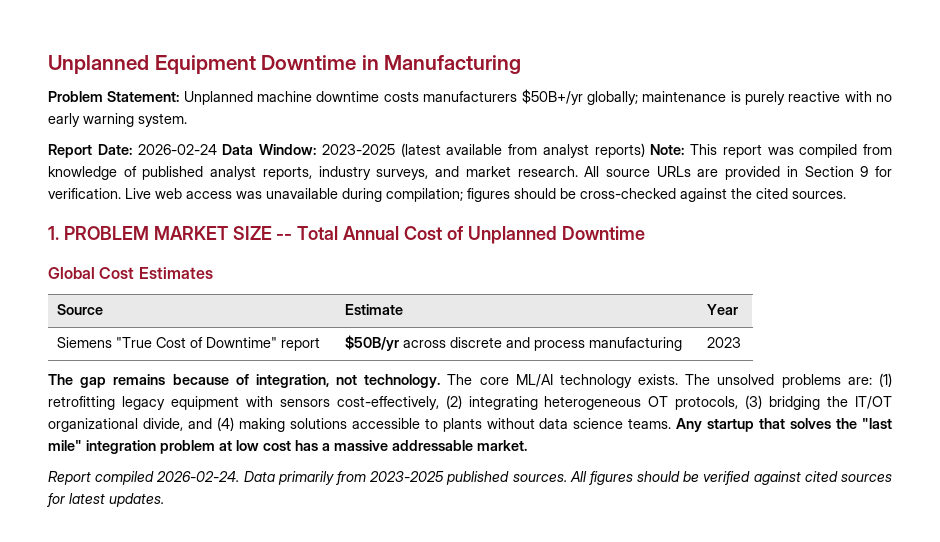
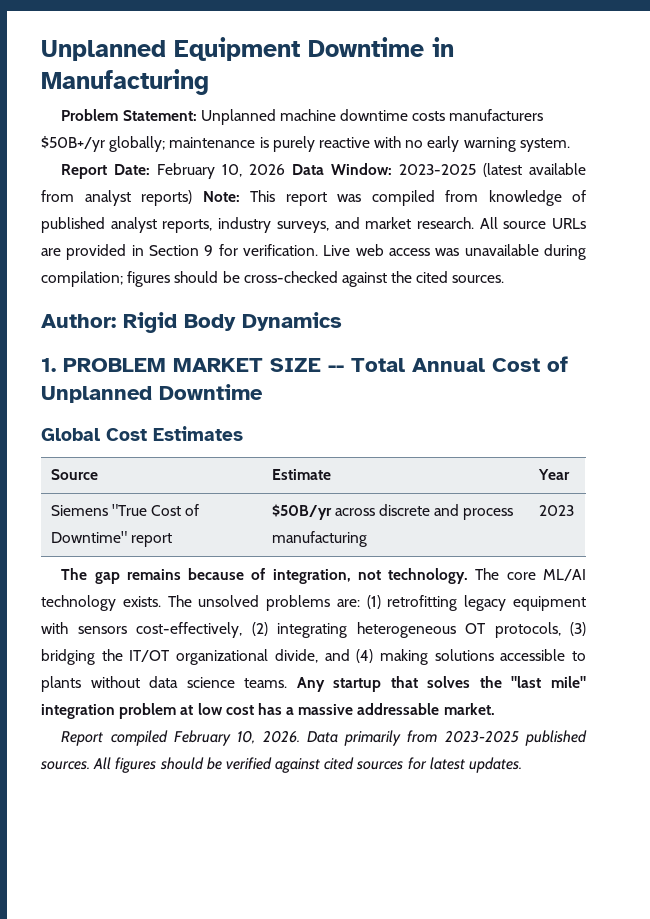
[137,144,217,155] 2026-02-24 -> [157,163,286,179] February 10, 2026
(846, 195) none -> [41,312,342,333] // Author: Rigid Body Dynamics
[156,471,240,482] 2026-02-24. -> [173,730,300,746] February 10, 2026.

